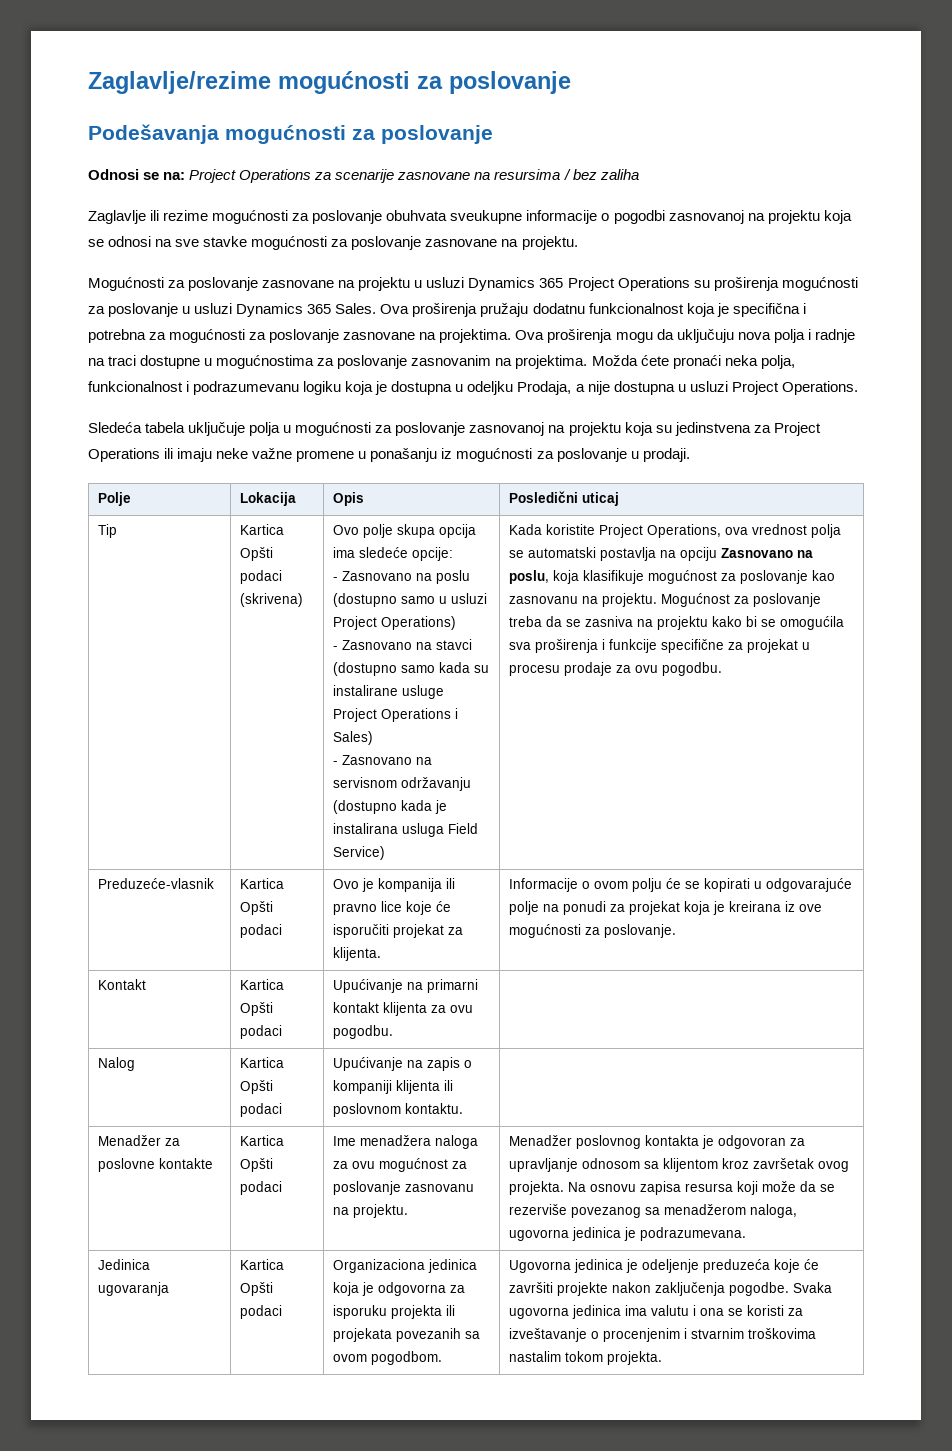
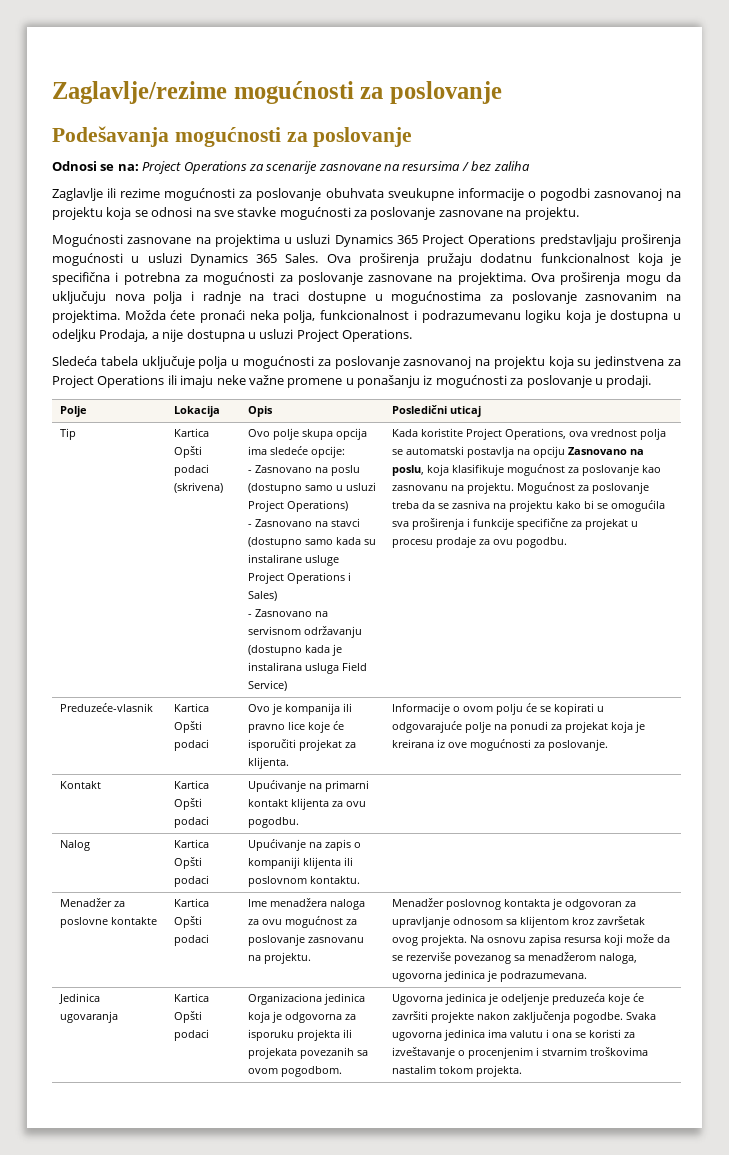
[168,277,411,291] za poslovanje zasnovane na projektu -> [127,234,280,247] zasnovane na projektima
[693,280,710,288] su -> [539,234,617,247] predstavljaju
[88,303,179,317] za poslovanje -> (123, 259) none

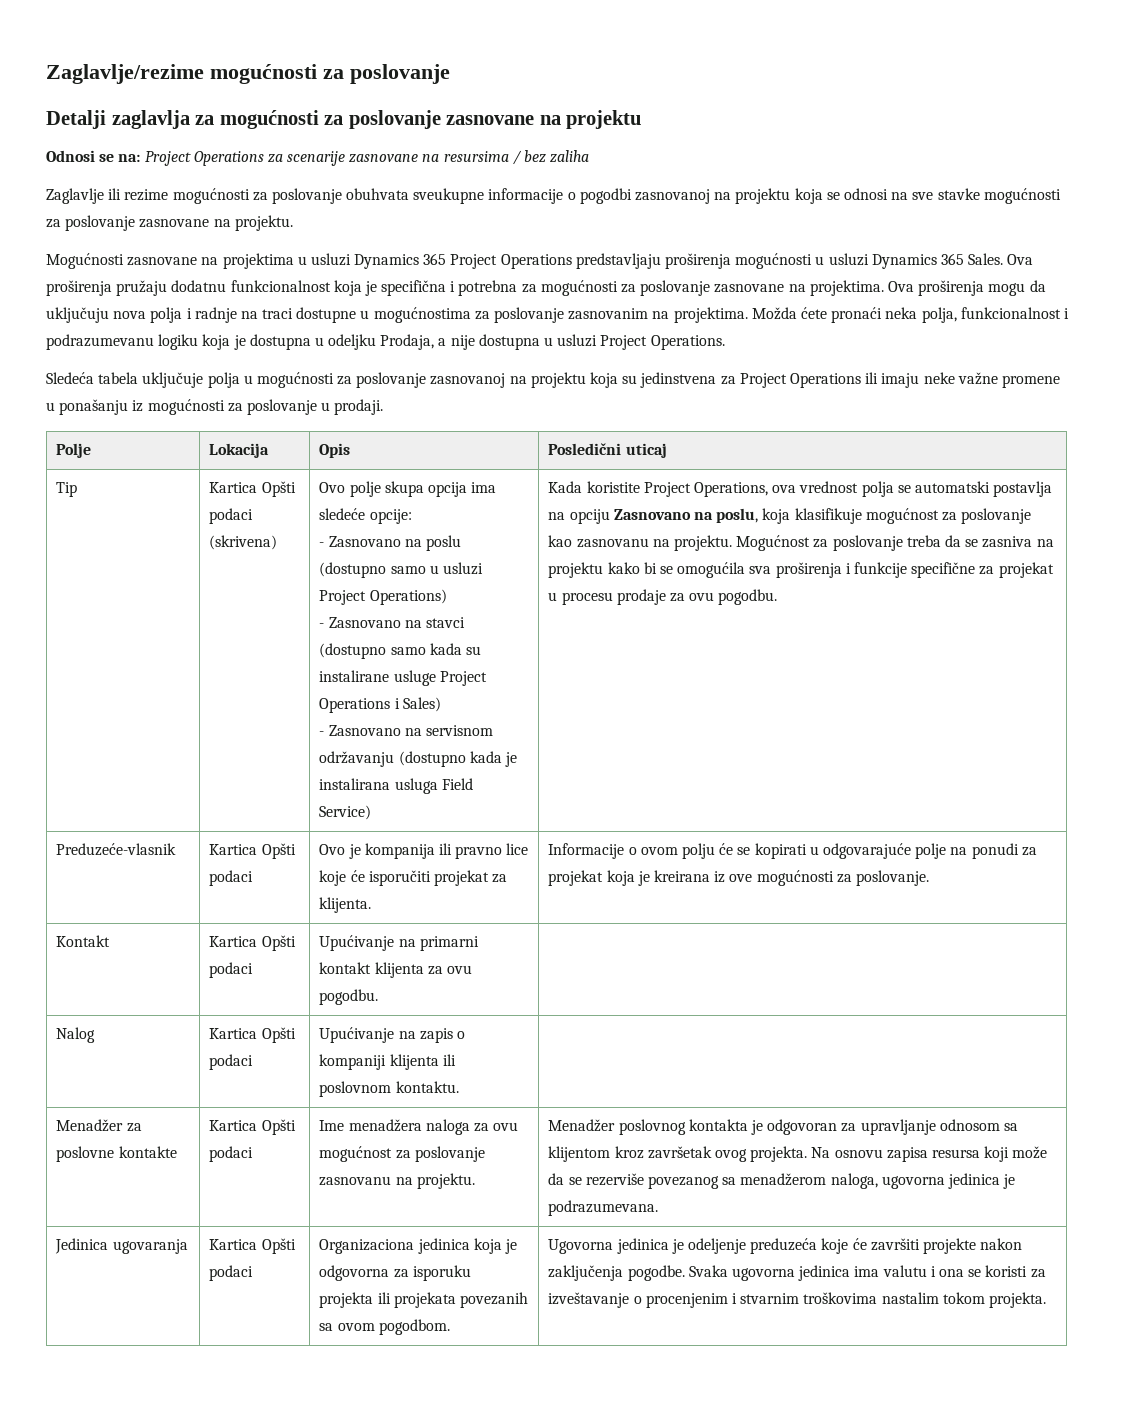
[52,126,413,147] Podešavanja mogućnosti za poslovanje -> [46,110,642,129] Detalji zaglavlja za mogućnosti za poslovanje zasnovane na projektu

